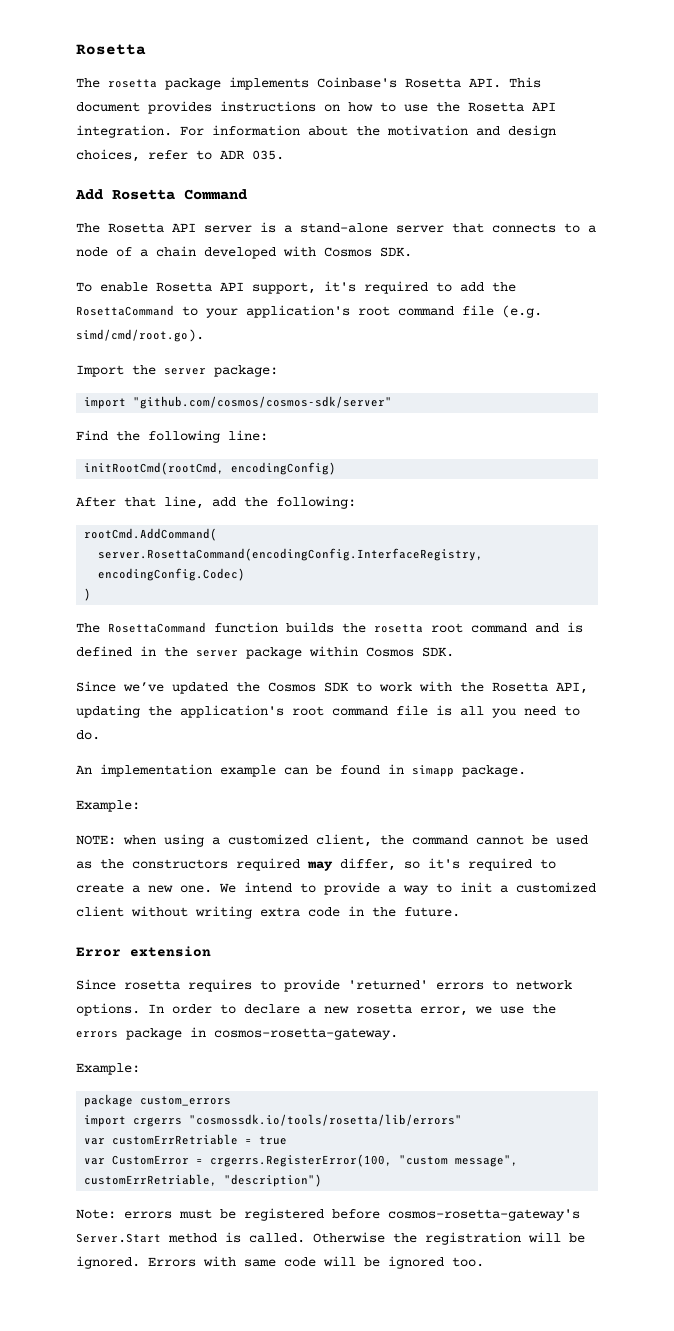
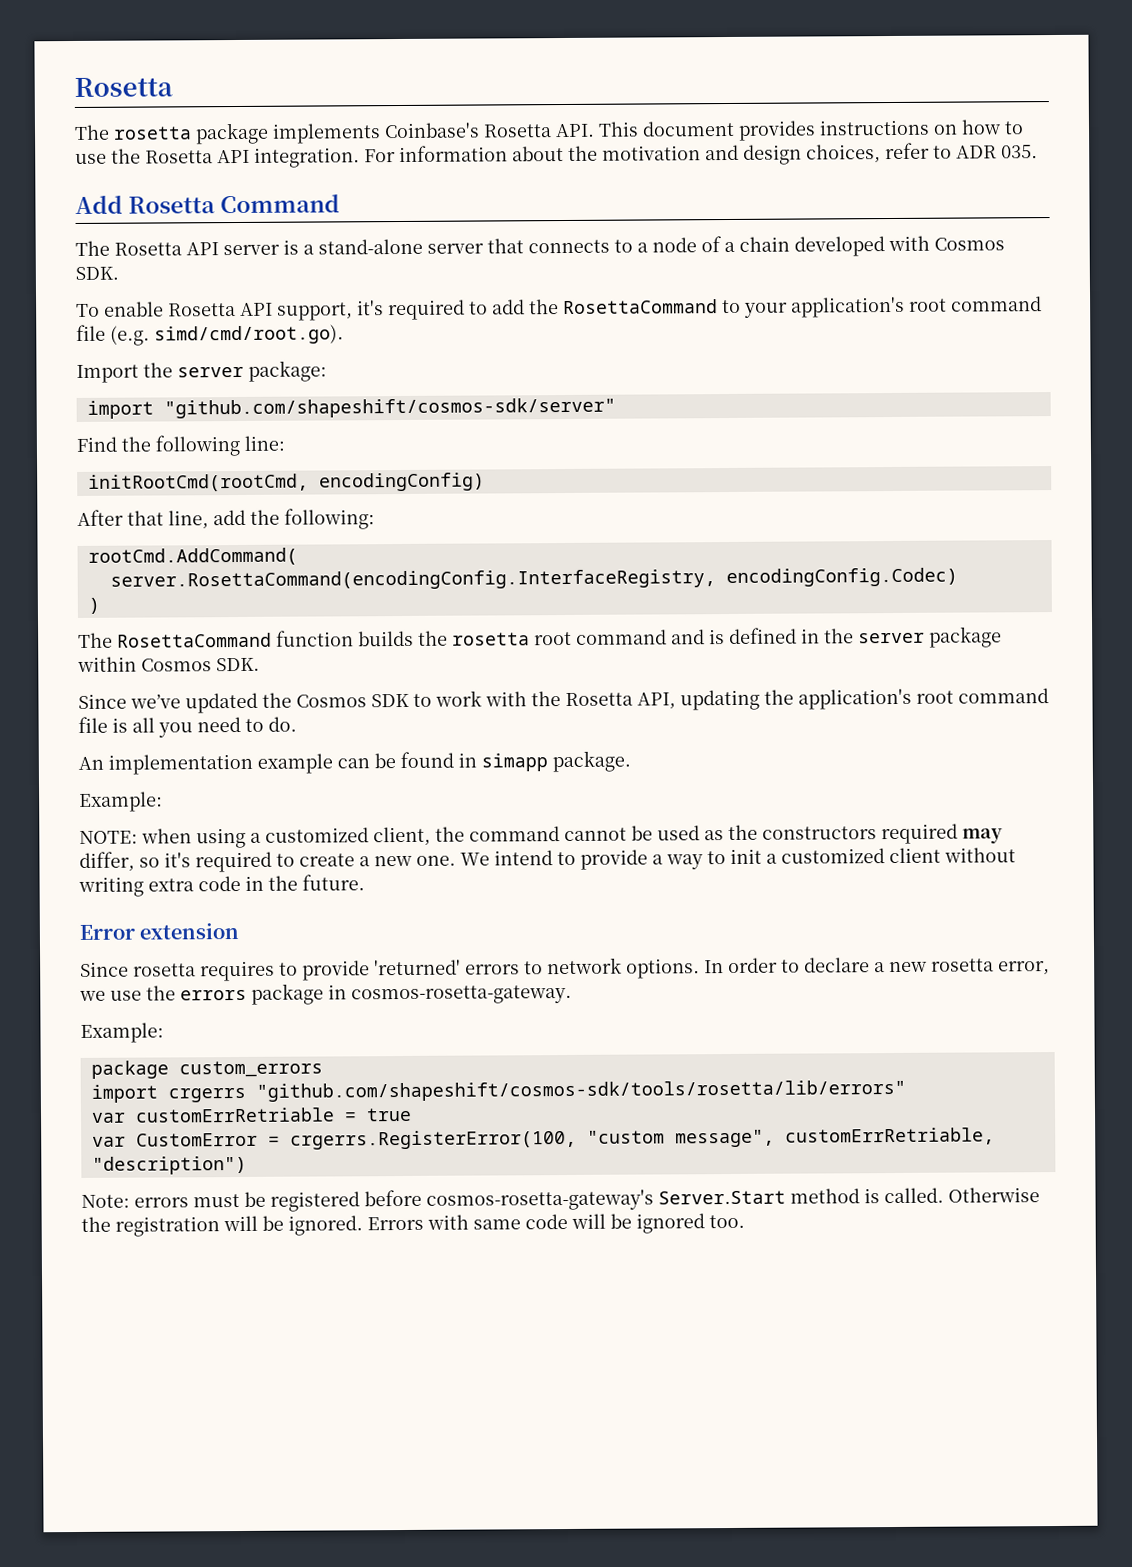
[133,396,393,409] "github.com/cosmos/cosmos-sdk/server" -> [163,397,616,419] "github.com/shapeshift/cosmos-sdk/server"
[189,1114,463,1126] "cosmossdk.io/tools/rosetta/lib/errors" -> [255,1079,906,1102] "github.com/shapeshift/cosmos-sdk/tools/rosetta/lib/errors"

